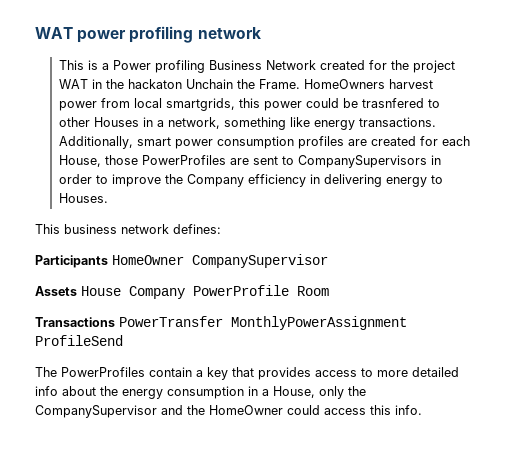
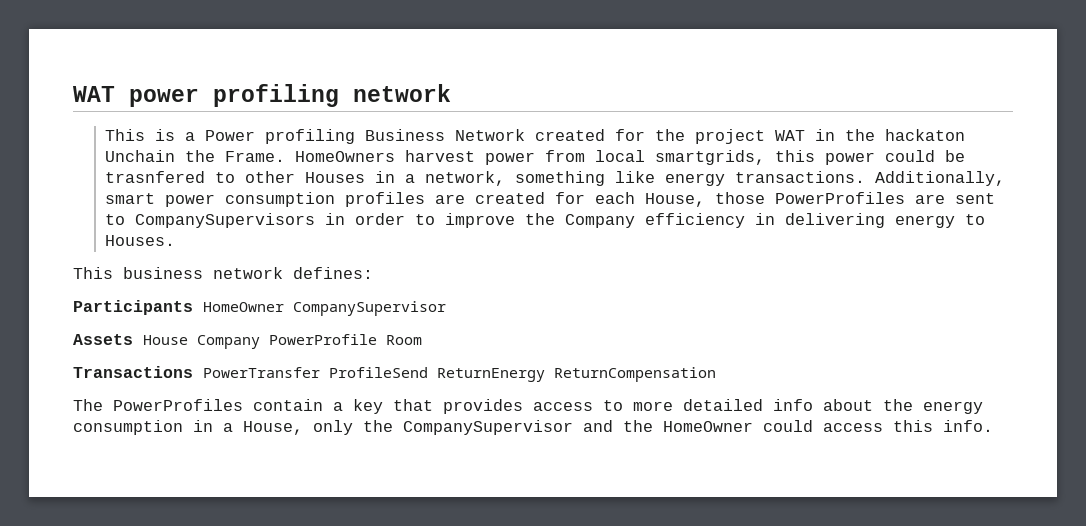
[231,316,407,330] MonthlyPowerAssignment -> (320, 372) none
(123, 340) none -> [437,367,716,382] ReturnEnergy ReturnCompensation

